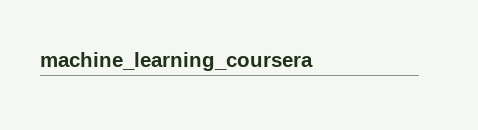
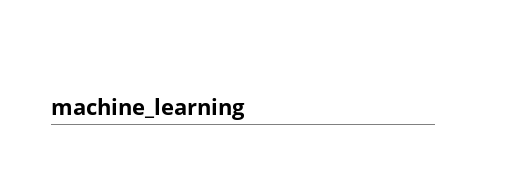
[40,52,313,71] machine_learning_coursera -> [51,98,245,120] machine_learning

